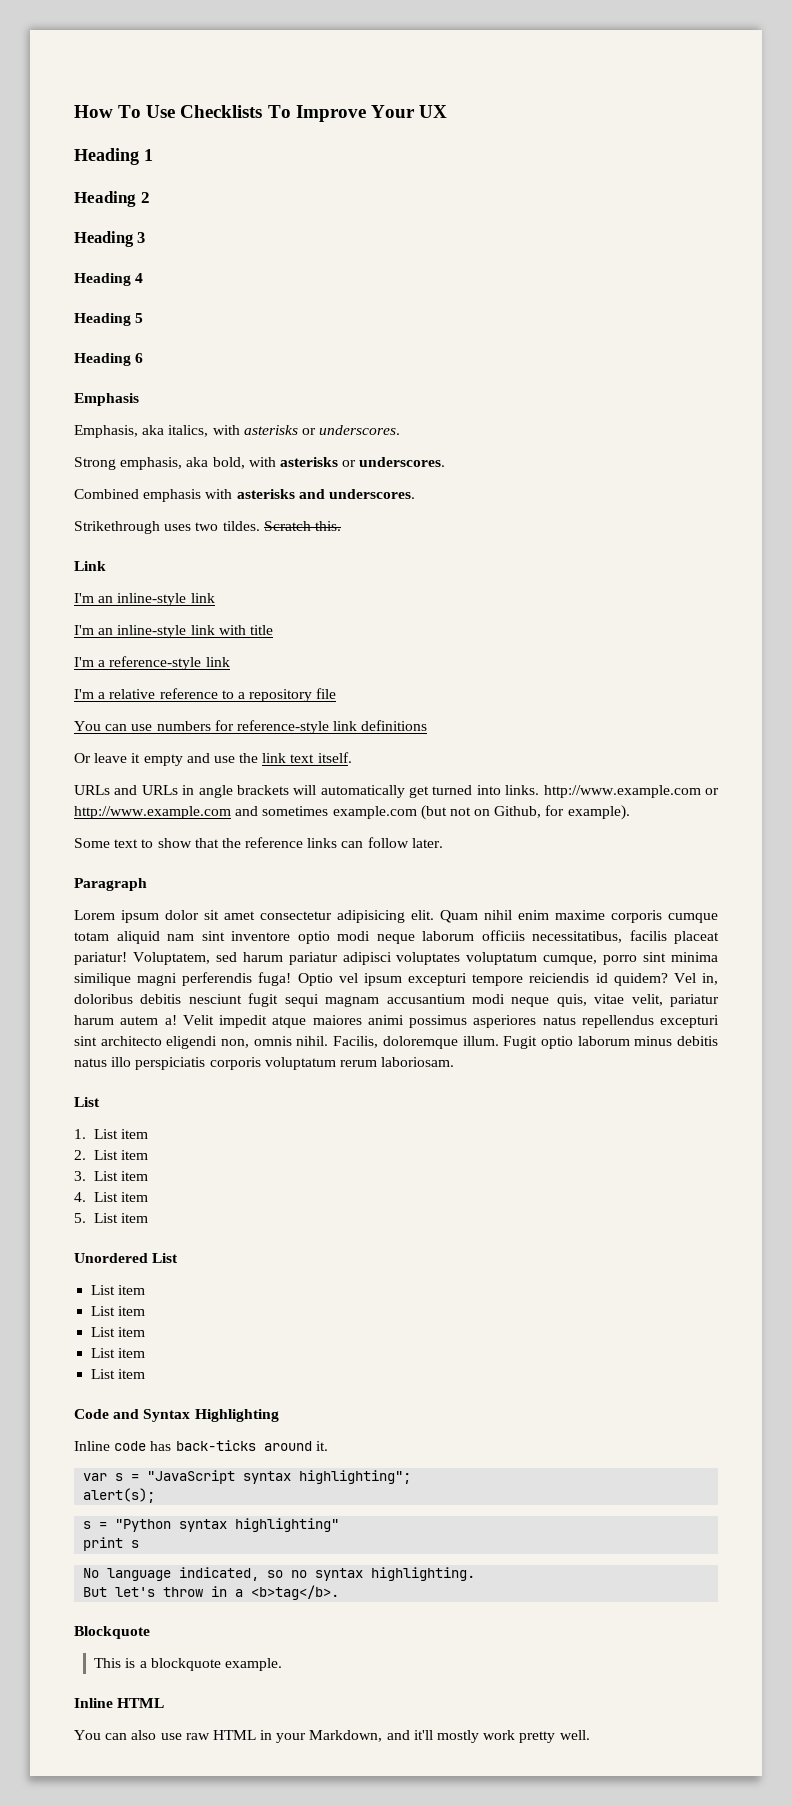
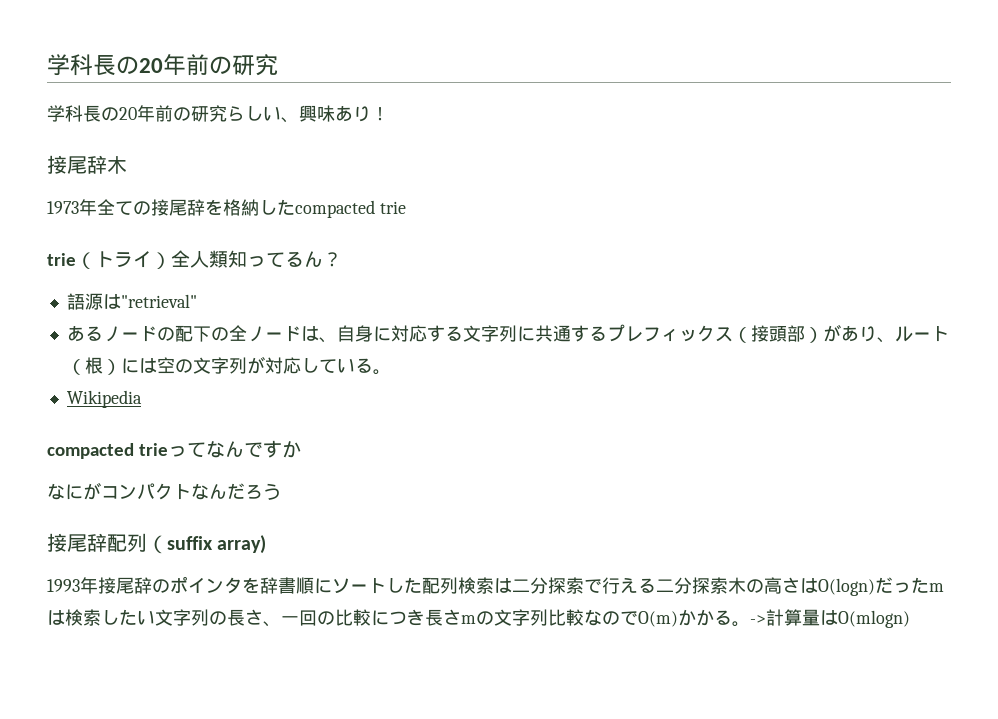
[74,105,447,122] [74,148,153,165] [74,191,150,207] [74,231,146,247] [74,273,144,286] [74,313,144,326] [74,353,144,366] [74,393,139,406] [74,425,401,438] [74,457,446,470] [74,489,415,502] [74,521,341,534] [74,561,106,571] [74,593,215,606] [74,625,273,638] [74,656,230,670] [74,688,337,702] [74,720,428,734] [74,752,352,766] [74,785,719,798] [74,805,630,820] [74,837,443,848] [74,878,147,891] [74,910,718,923] [74,930,719,944] [74,952,718,965] [74,972,718,986] [74,993,719,1007] [74,1015,719,1028] [74,1036,718,1049] [74,1057,455,1070] [74,1097,100,1107] [74,1129,149,1139] [74,1150,149,1160] [74,1171,149,1181] [74,1192,149,1202] [74,1213,149,1223] [74,1253,179,1263] [91,1285,146,1295] [91,1306,146,1316] [91,1327,146,1337] [91,1348,146,1358] [91,1369,146,1379] [74,1409,279,1422] [74,1440,328,1451] [83,1470,412,1484] [83,1488,156,1503] [83,1518,340,1532] [83,1537,140,1551] [83,1567,476,1581] [83,1585,340,1600] [74,1626,150,1639] [94,1658,283,1671] [74,1698,165,1708] [74,1730,590,1743] How To Use Checklists To Improve Your UX // Heading 1 // Heading 2 // Heading 3 // Heading 4 // Heading 5 // Heading 6 // Emphasis // Emphasis, aka italics, with asterisks or underscores. // Strong emphasis, aka bold, with asterisks or underscores. // Combined emphasis with asterisks and underscores. // Strikethrough uses two tildes. Scratch this. // Link // I'm an inline-style link // I'm an inline-style link with title // I'm a reference-style link // I'm a relative reference to a repository file // You can use numbers for reference-style link definitions // Or leave it empty and use the link text itself. // URLs and URLs in angle brackets will automatically get turned into links. http://www.example.com or http://www.example.com and sometimes example.com (but not on Github, for example). // Some text to show that the reference links can follow later. // Paragraph // Lorem ipsum dolor sit amet consectetur adipisicing elit. Quam nihil enim maxime corporis cumque totam aliquid nam sint inventore optio modi neque laborum officiis necessitatibus, facilis placeat pariatur! Voluptatem, sed harum pariatur adipisci voluptates voluptatum cumque, porro sint minima similique magni perferendis fuga! Optio vel ipsum excepturi tempore reiciendis id quidem? Vel in, doloribus debitis nesciunt fugit sequi magnam accusantium modi neque quis, vitae velit, pariatur harum autem a! Velit impedit atque maiores animi possimus asperiores natus repellendus excepturi sint architecto eligendi non, omnis nihil. Facilis, doloremque illum. Fugit optio laborum minus debitis natus illo perspiciatis corporis voluptatum rerum laboriosam. // List // 1. List item // 2. List item // 3. List item // 4. List item // 5. List item // Unordered List // List item // List item // List item // List item // List item // Code and Syntax Highlighting // Inline code has back-ticks around it. // var s = "JavaScript syntax highlighting"; // alert(s); // s = "Python syntax highlighting" // print s // No language indicated, so no syntax highlighting. // But let's throw in a <b>tag</b>. // Blockquote // This is a blockquote example. // Inline HTML // You can also use raw HTML in your Markdown, and it'll mostly work pretty well. -> [47,54,278,76] [47,105,389,123] [47,155,127,174] [47,199,406,218] [47,250,342,269] [66,293,197,310] [66,324,949,343] [66,356,391,375] [66,390,142,408] [47,440,302,459] [47,482,281,500] [47,533,267,554] [47,576,944,596] [47,609,910,628] 学科長の20年前の研究 // 学科長の20年前の研究らしい、興味あり！ // 接尾辞木 // 1973年全ての接尾辞を格納したcompacted trie // trie（トライ）全人類知ってるん？ // 語源は"retrieval" // あるノードの配下の全ノードは、自身に対応する文字列に共通するプレフィックス（接頭部）があり、ルート（根）には空の文字列が対応している。 // Wikipedia // compacted trieってなんですか // なにがコンパクトなんだろう // 接尾辞配列（suffix array) // 1993年接尾辞のポインタを辞書順にソートした配列検索は二分探索で行える二分探索木の高さはO(logn)だったmは検索したい文字列の長さ、一回の比較につき長さmの文字列比較なのでO(m)かかる。->計算量はO(mlogn)

